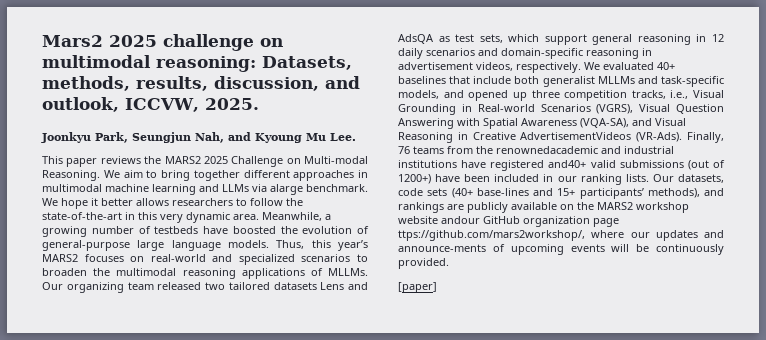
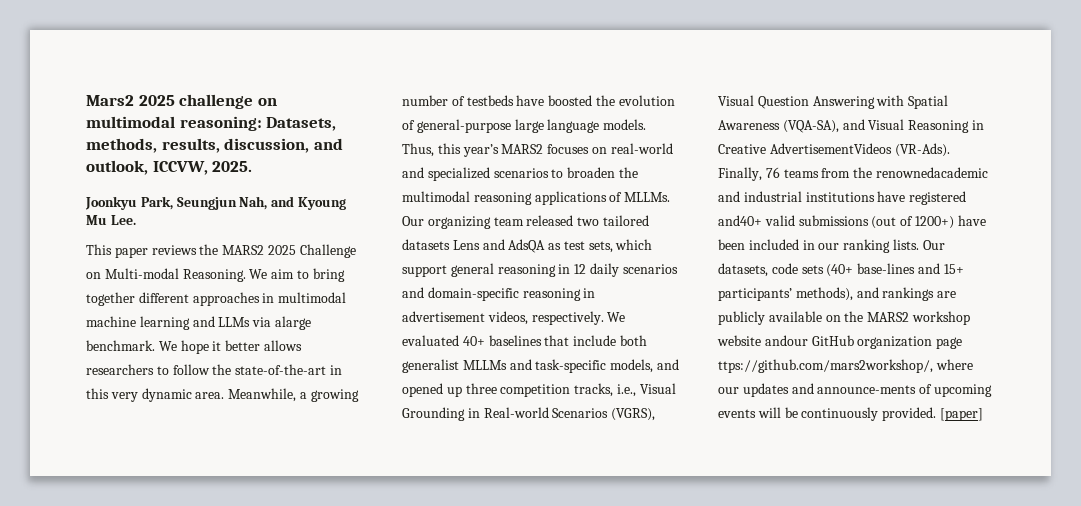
(449, 263) // -> (937, 414) none

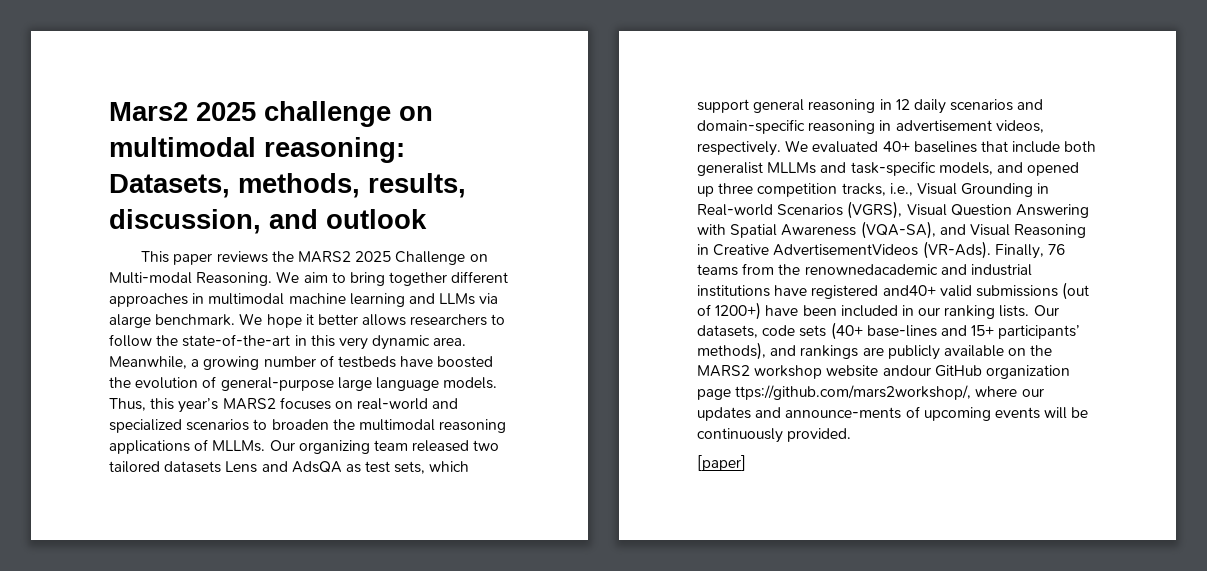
[86,160,253,175] [85,196,346,210] [86,215,136,225] outlook, ICCVW, 2025. // Joonkyu Park, Seungjun Nah, and Kyoung Mu Lee. -> [326,209,427,229] outlook
(937, 414) none -> (852, 435) //

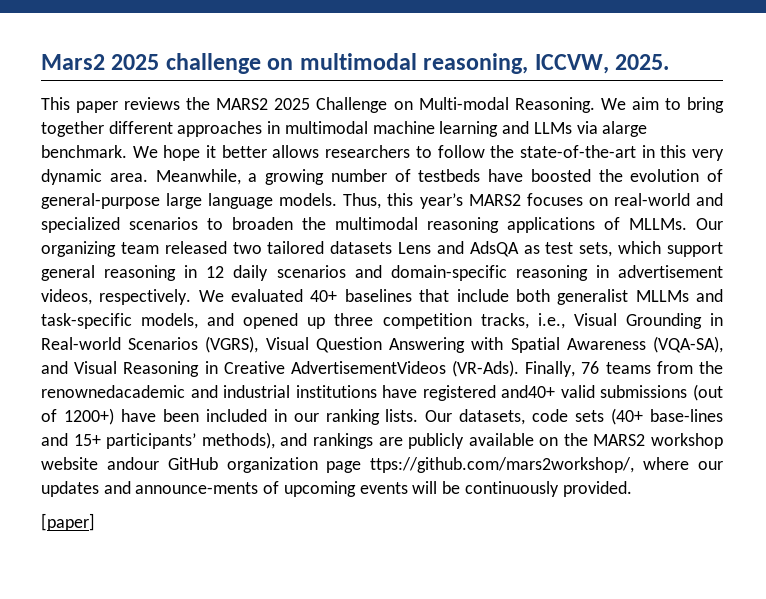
[264,137,405,163] [109,173,466,198] [109,209,427,234] reasoning: Datasets, methods, results, discussion, and outlook -> [423,53,670,74] reasoning, ICCVW, 2025.

